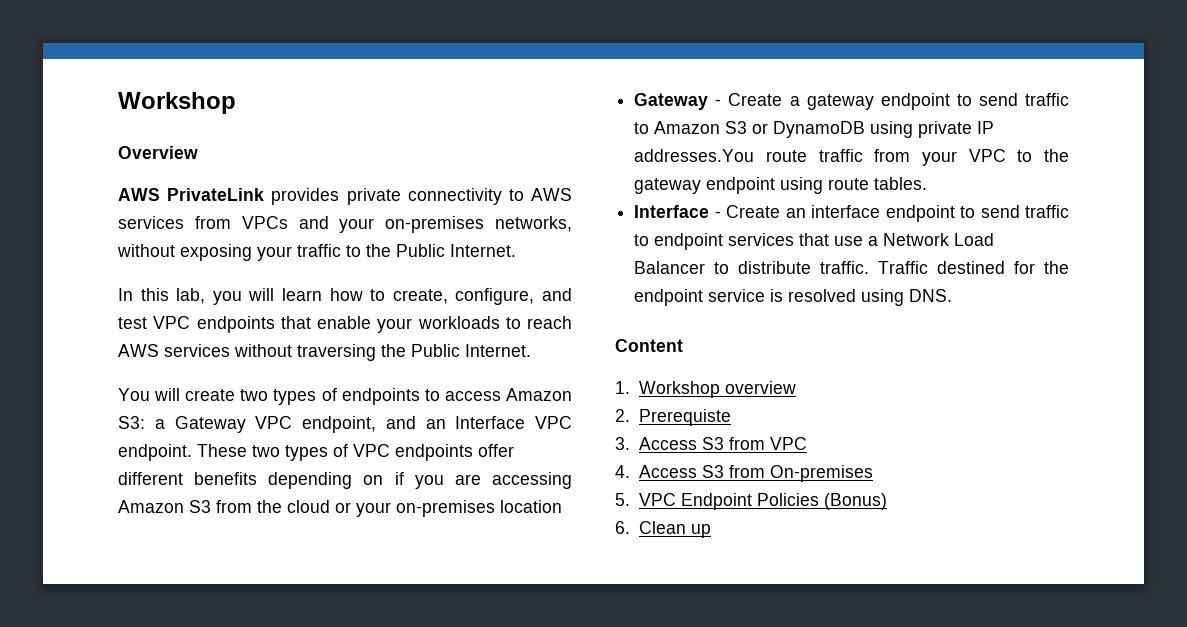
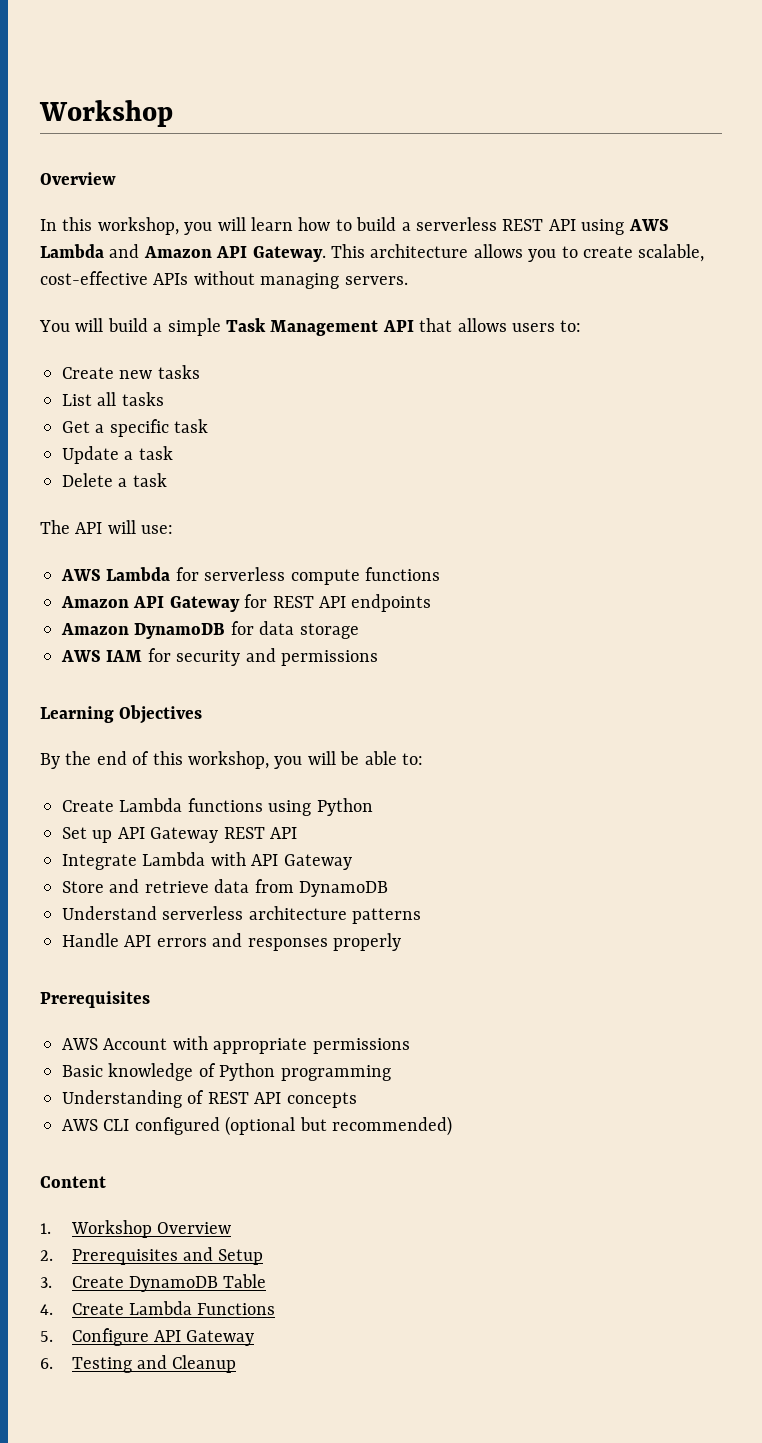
[118,188,572,205] [118,216,572,233] [117,244,516,261] // AWS PrivateLink provides private connectivity to AWS services from VPCs and your on-premises networks, without exposing your traffic to the Public Internet. -> (116, 178) none
[176,288,206,304] lab, -> [97,217,179,235] workshop,
[392,288,572,305] [118,316,572,333] [118,344,531,361] [118,388,572,405] [118,416,572,433] [118,444,514,461] [118,472,573,489] [118,500,562,517] [634,93,1069,110] [634,121,995,138] [634,149,1069,166] [634,177,928,194] [634,205,1069,222] [634,233,995,250] [634,261,1069,274] [634,289,953,306] create, configure, and test VPC endpoints that enable your workloads to reach AWS services without traversing the Public Internet. // You will create two types of endpoints to access Amazon S3: a Gateway VPC endpoint, and an Interface VPC endpoint. These two types of VPC endpoints offer different benefits depending on if you are accessing Amazon S3 from the cloud or your on-premises location // Gateway - Create a gateway endpoint to send traffic to Amazon S3 or DynamoDB using private IP addresses.You route traffic from your VPC to the gateway endpoint using route tables. // Interface - Create an interface endpoint to send traffic to endpoint services that use a Network Load Balancer to distribute traffic. Traffic destined for the endpoint service is resolved using DNS. -> [356,217,669,235] [40,244,705,262] [40,271,408,289] [39,318,582,336] [62,365,200,379] [62,392,164,406] [62,419,209,437] [62,446,173,464] [62,473,167,487] [40,520,174,534] [61,567,440,585] [61,594,432,612] [61,621,359,639] [61,648,378,666] [40,705,203,724] [40,751,423,769] [62,798,373,816] [62,827,297,843] [62,852,352,870] [62,879,388,897] [62,906,422,924] [62,933,401,951] [40,991,150,1008] [62,1036,410,1054] [62,1063,391,1081] [62,1090,357,1108] [62,1116,452,1136] build a serverless REST API using AWS Lambda and Amazon API Gateway. This architecture allows you to create scalable, cost-effective APIs without managing servers. // You will build a simple Task Management API that allows users to: // Create new tasks // List all tasks // Get a specific task // Update a task // Delete a task // The API will use: // AWS Lambda for serverless compute functions // Amazon API Gateway for REST API endpoints // Amazon DynamoDB for data storage // AWS IAM for security and permissions // Learning Objectives // By the end of this workshop, you will be able to: // Create Lambda functions using Python // Set up API Gateway REST API // Integrate Lambda with API Gateway // Store and retrieve data from DynamoDB // Understand serverless architecture patterns // Handle API errors and responses properly // Prerequisites // AWS Account with appropriate permissions // Basic knowledge of Python programming // Understanding of REST API concepts // AWS CLI configured (optional but recommended)
[724,381,796,394] overview -> [156,1222,231,1234] Overview
[638,409,731,426] [615,437,807,450] [615,465,873,482] [615,493,887,510] [615,521,711,538] Prerequiste // 3. Access S3 from VPC // 4. Access S3 from On-premises // 5. VPC Endpoint Policies (Bonus) // 6. Clean up -> [71,1247,264,1265] [40,1274,267,1292] [40,1301,276,1315] [40,1328,255,1346] [40,1355,237,1373] Prerequisites and Setup // 3. Create DynamoDB Table // 4. Create Lambda Functions // 5. Configure API Gateway // 6. Testing and Cleanup

